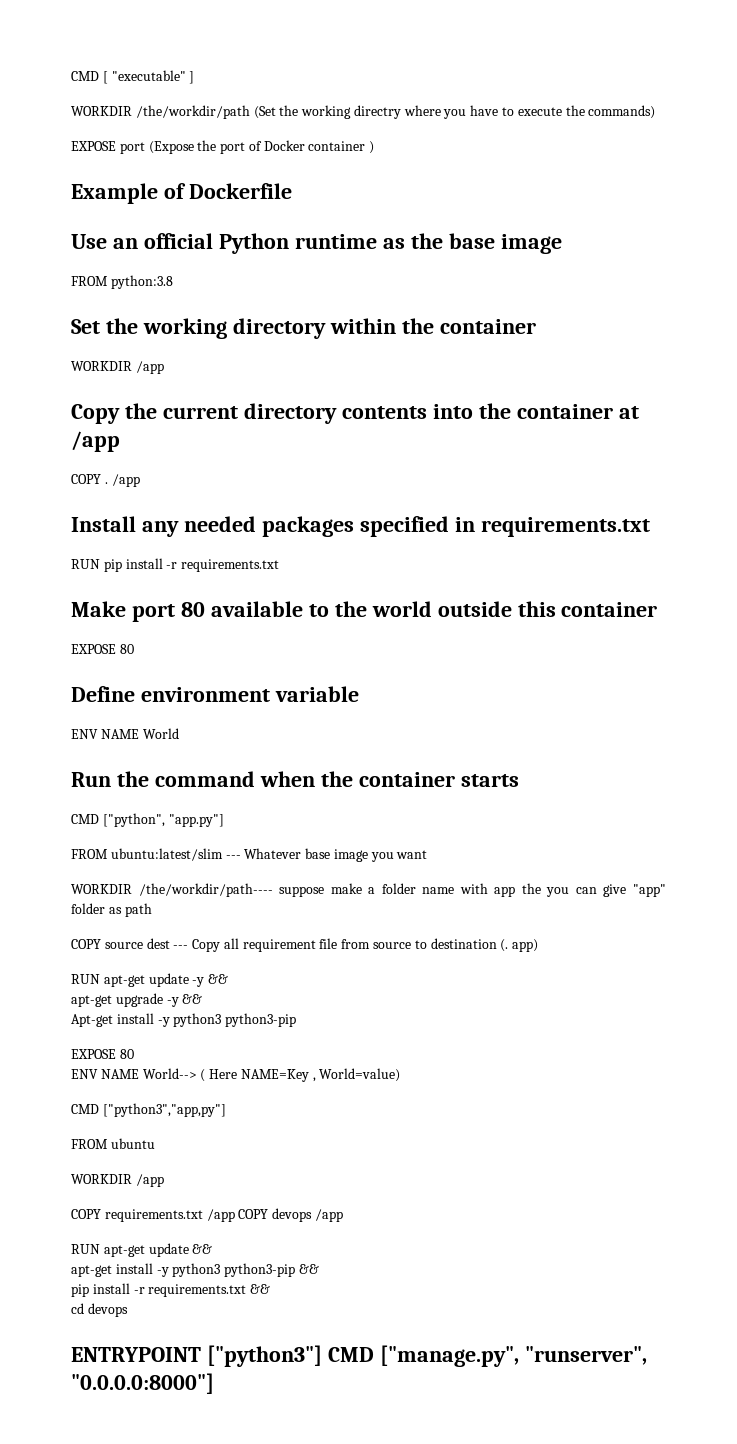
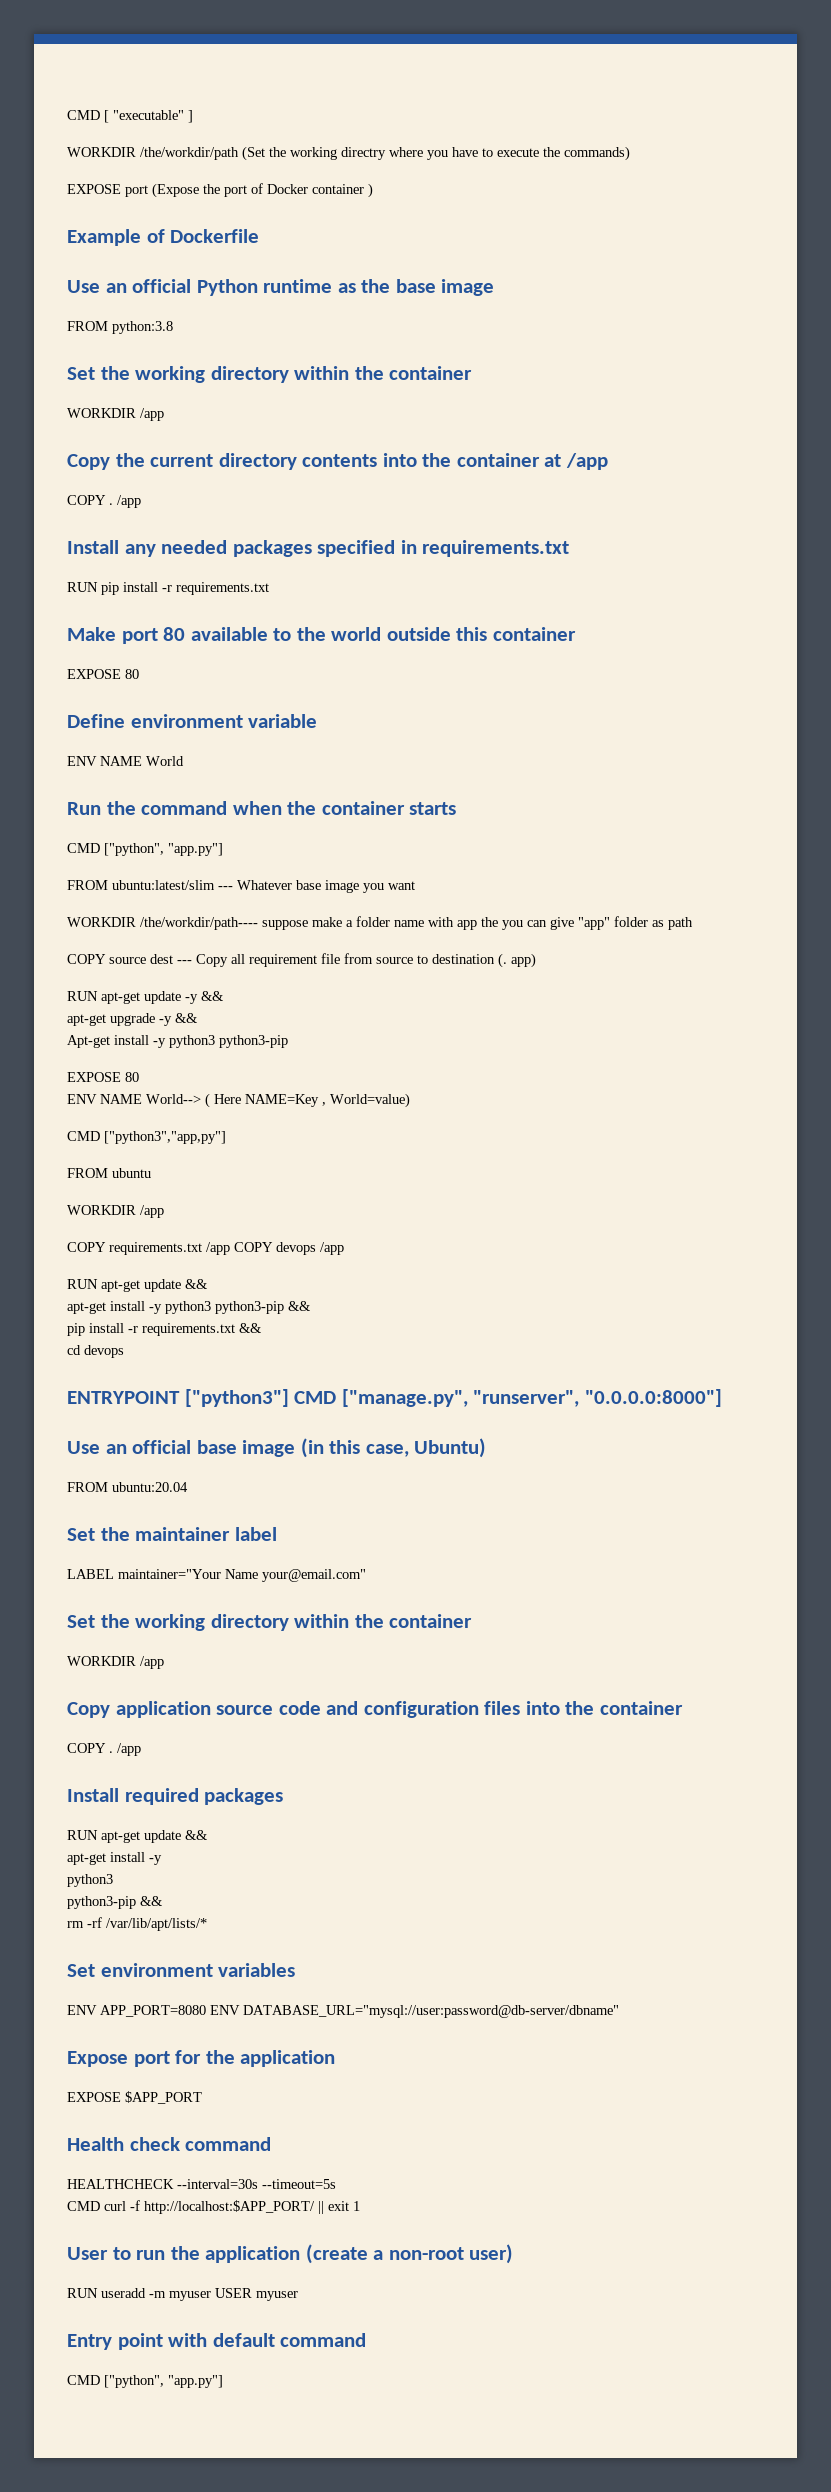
(214, 1383) none -> [67,1438,487,1458] [67,1482,188,1492] [67,1527,277,1541] [67,1569,366,1582] [67,1614,473,1631] [67,1656,164,1669] [67,1701,683,1718] [67,1743,141,1756] [67,1788,284,1805] [67,1830,208,1843] [67,1852,162,1865] [67,1874,113,1887] [67,1896,163,1909] [67,1917,207,1931] [67,1963,296,1977] [67,2005,619,2018] [67,2050,336,2067] [67,2091,202,2104] [67,2137,272,2151] [67,2179,336,2189] [67,2200,360,2214] [67,2244,514,2264] [67,2288,298,2301] [67,2333,367,2350] [67,2375,223,2388] // Use an official base image (in this case, Ubuntu) // FROM ubuntu:20.04 // Set the maintainer label // LABEL maintainer="Your Name your@email.com" // Set the working directory within the container // WORKDIR /app // Copy application source code and configuration files into the container // COPY . /app // Install required packages // RUN apt-get update && // apt-get install -y // python3 // python3-pip && // rm -rf /var/lib/apt/lists/* // Set environment variables // ENV APP_PORT=8080 ENV DATABASE_URL="mysql://user:password@db-server/dbname" // Expose port for the application // EXPOSE $APP_PORT // Health check command // HEALTHCHECK --interval=30s --timeout=5s // CMD curl -f http://localhost:$APP_PORT/ || exit 1 // User to run the application (create a non-root user) // RUN useradd -m myuser USER myuser // Entry point with default command // CMD ["python", "app.py"]

